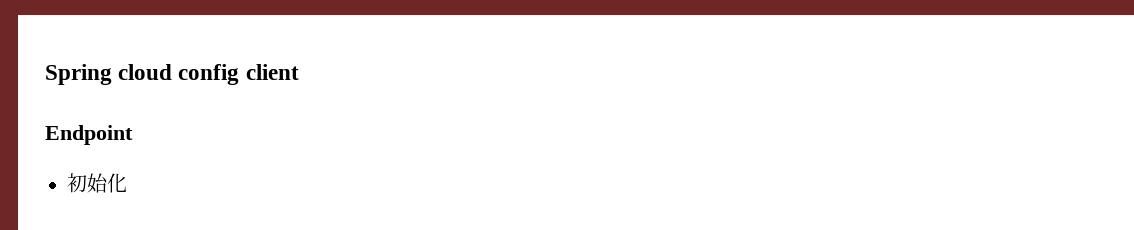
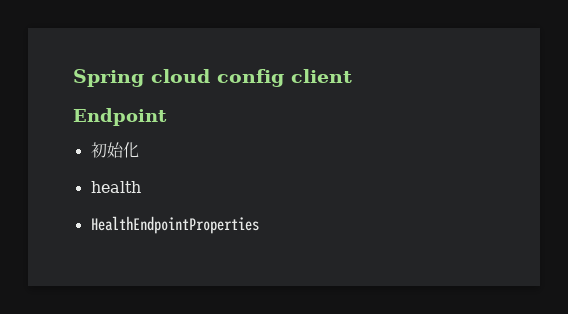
(127, 183) none -> [90,181,141,193] [90,216,259,234] // health // HealthEndpointProperties

